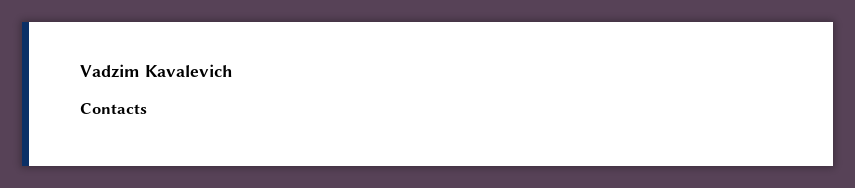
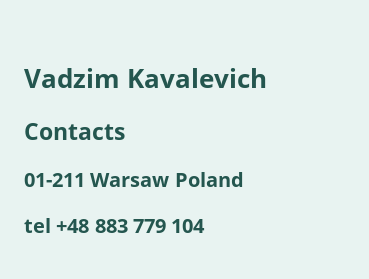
(147, 108) none -> [24,172,244,187] [24,218,206,233] // 01-211 Warsaw Poland // tel +48 883 779 104

